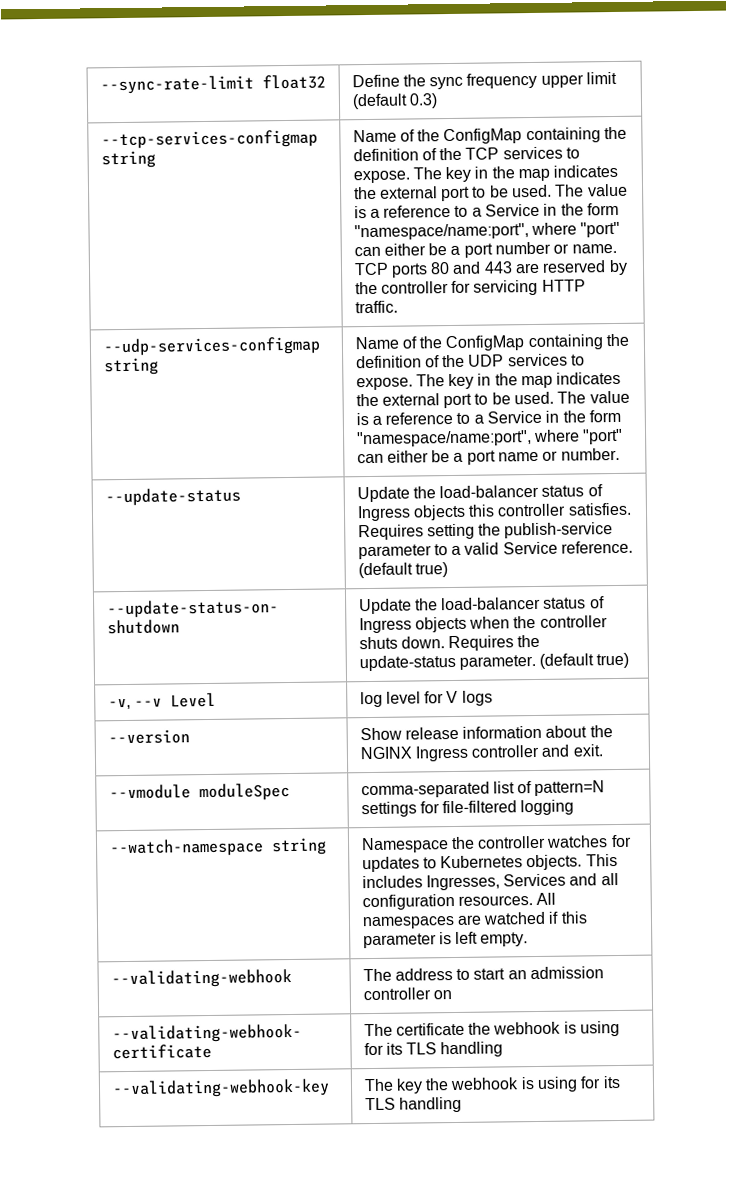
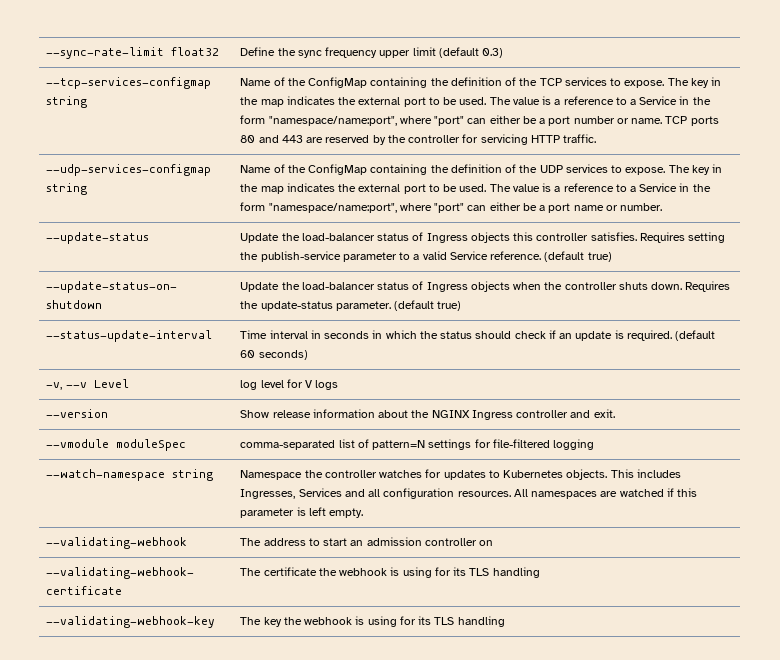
(630, 660) none -> [46,330,213,342] [240,330,715,341] [240,350,308,360] // --status-update-interval | Time interval in seconds in which the status should check if an update is required. (default 60 seconds)

